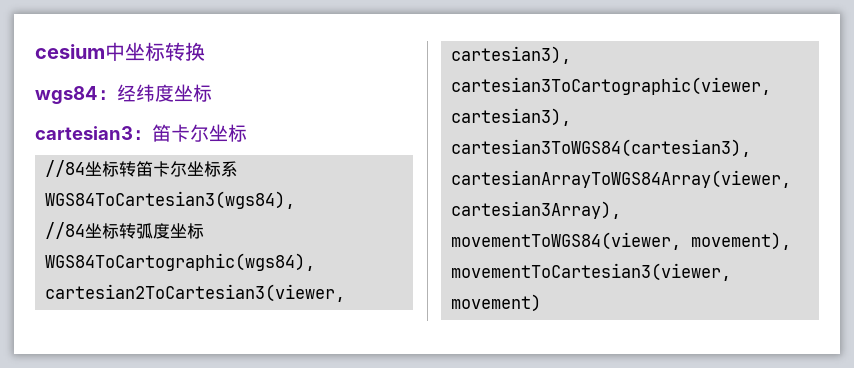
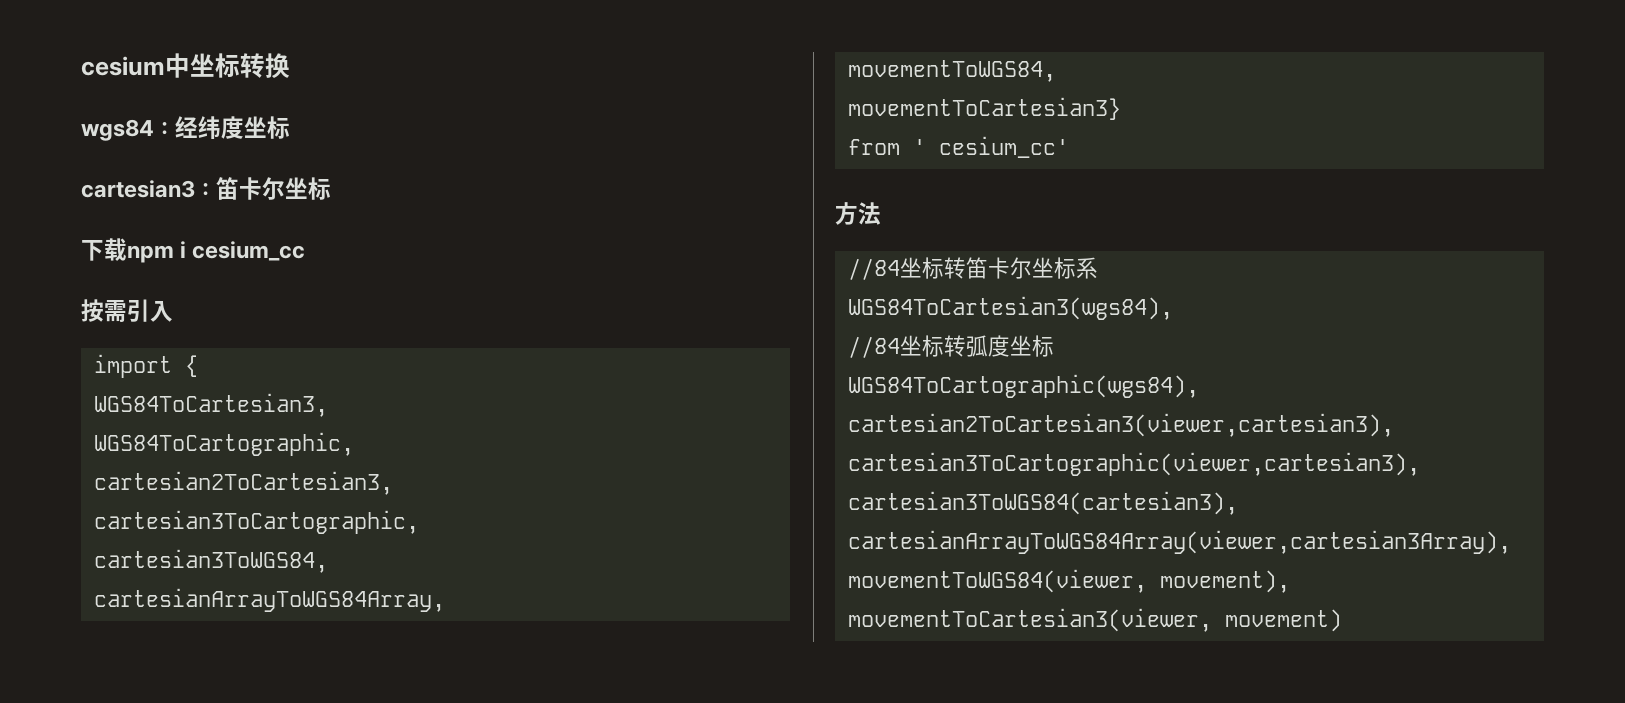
(247, 133) none -> [81,238,306,263] [81,299,173,322] [93,354,198,378] [93,393,328,417] [93,432,354,456] [93,471,393,495] [93,510,419,534] [93,549,328,573] [93,588,445,612] [847,60,1056,82] [847,97,1121,120] [847,136,1069,158] [835,202,881,225] // 下载npm i cesium_cc // 按需引入 // import { // WGS84ToCartesian3, // WGS84ToCartographic, // cartesian2ToCartesian3, // cartesian3ToCartographic, // cartesian3ToWGS84, // cartesianArrayToWGS84Array, // movementToWGS84, // movementToCartesian3} // from ' cesium_cc' // 方法

